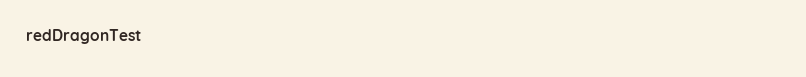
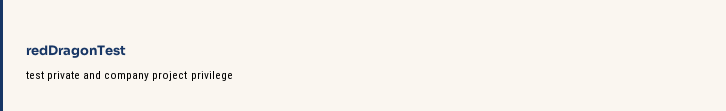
(141, 36) none -> [26,71,233,81] // test private and company project privilege

